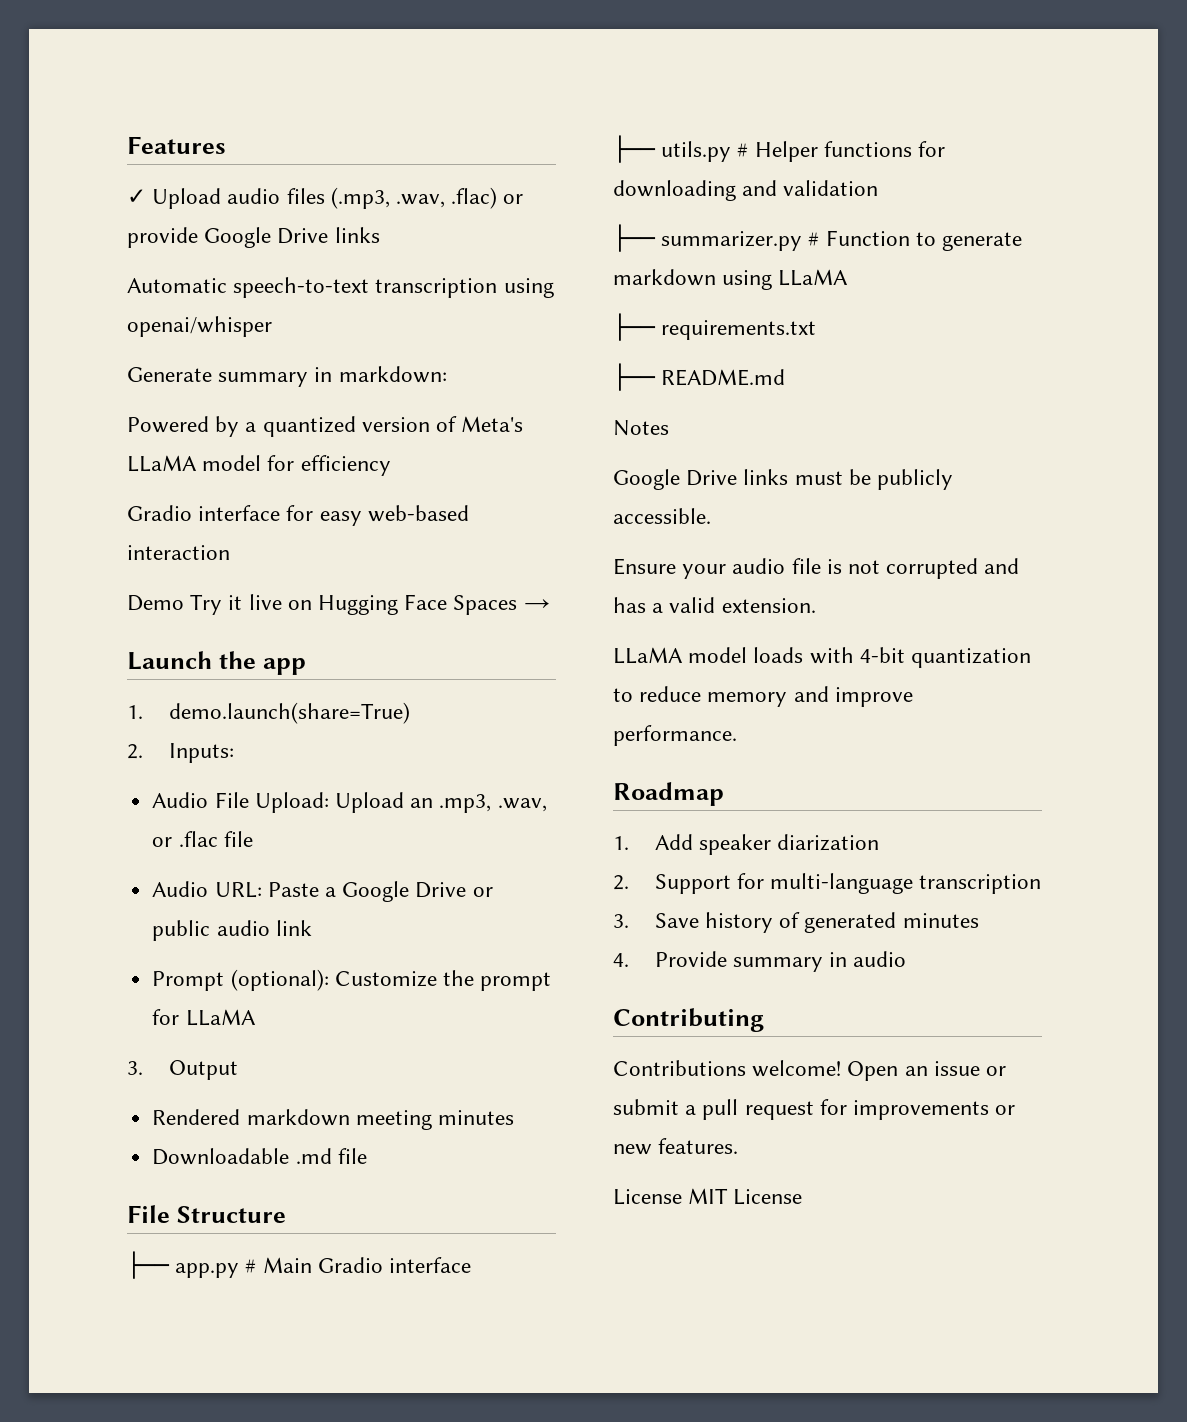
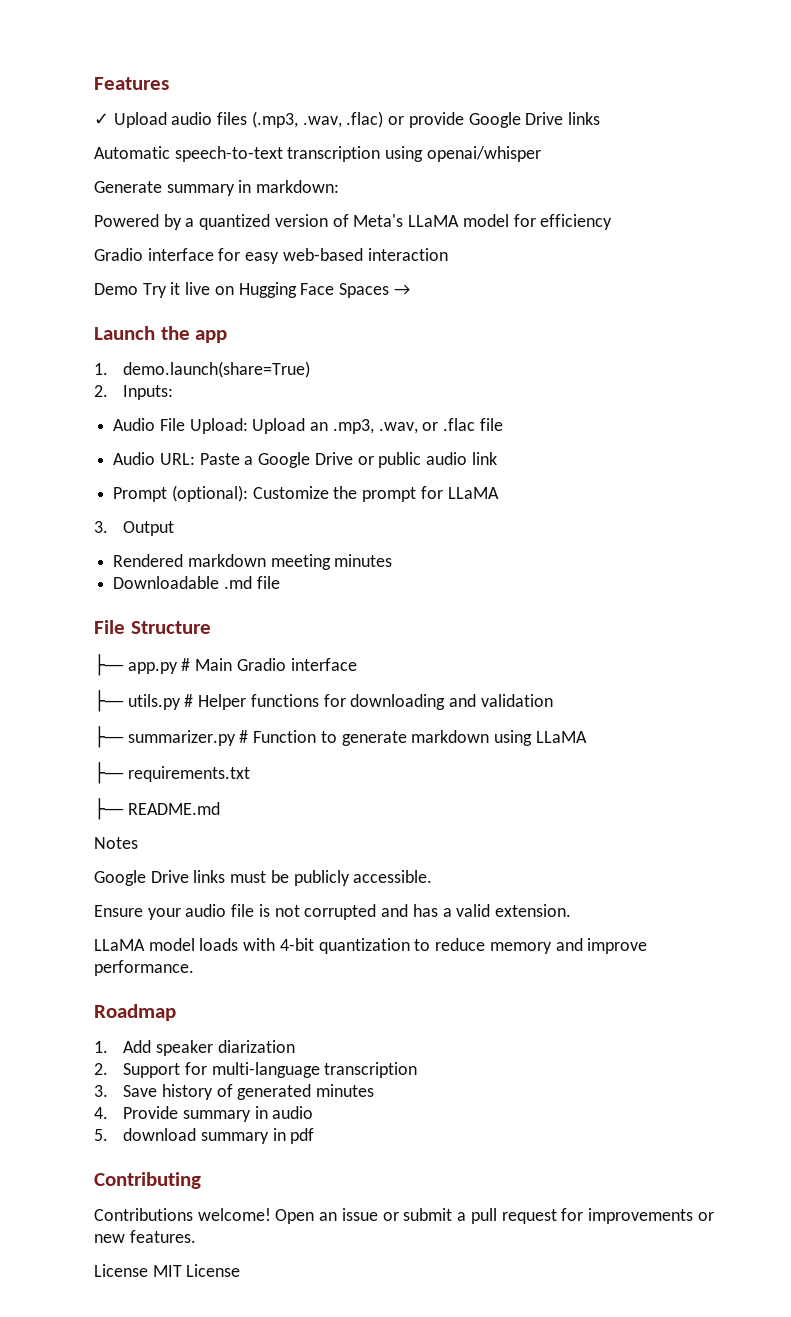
(907, 959) none -> [94,1128,315,1144] // 5. download summary in pdf

